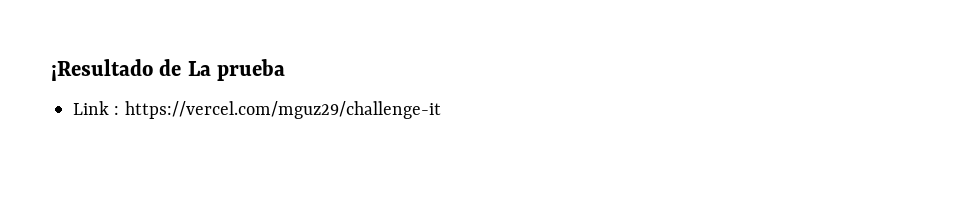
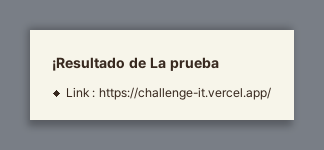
[124,101,441,119] https://vercel.com/mguz29/challenge-it -> [98,87,271,100] https://challenge-it.vercel.app/

